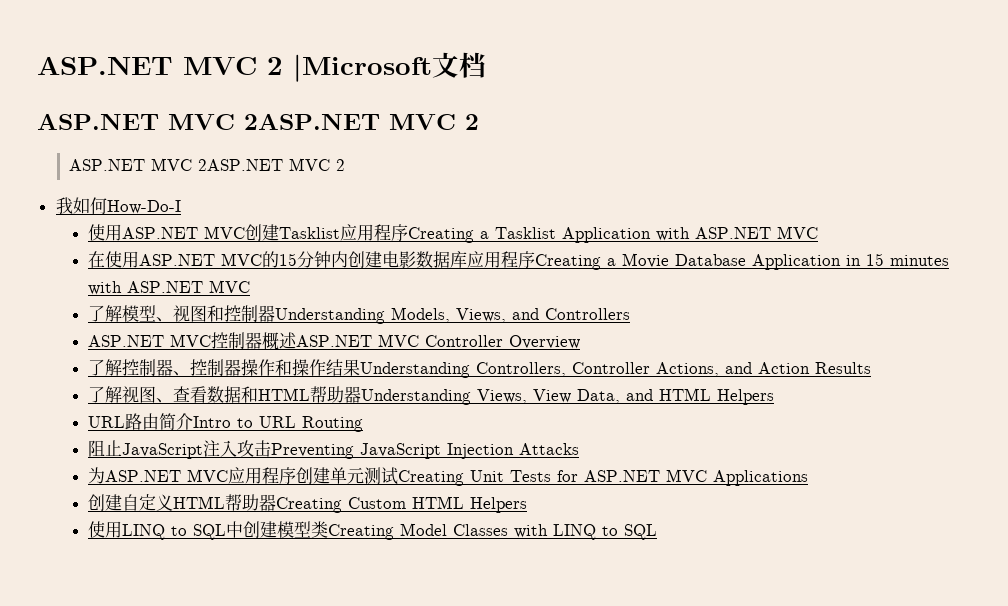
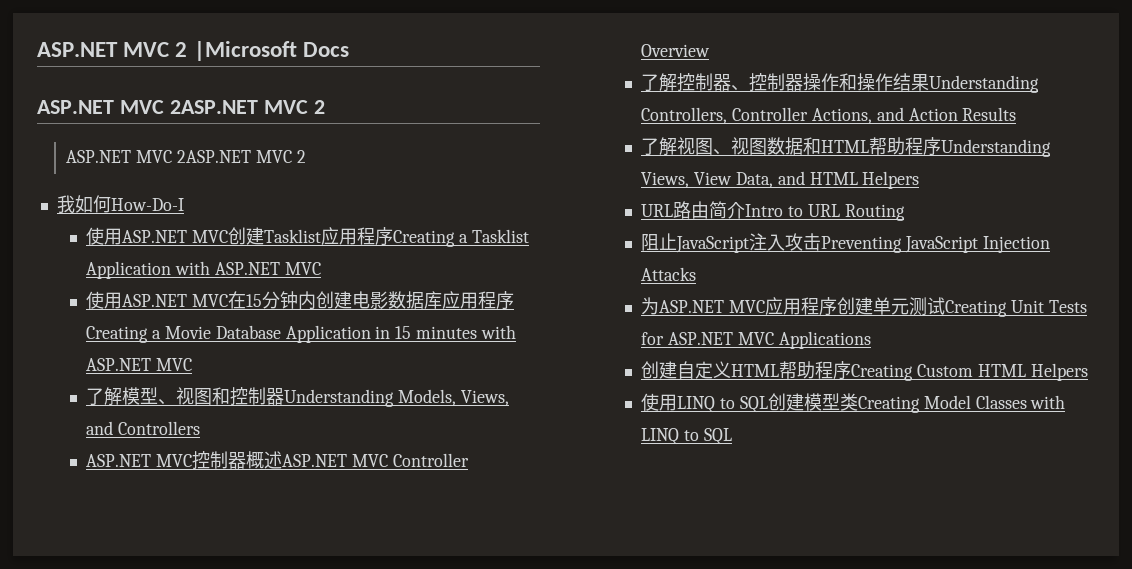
[432,52,486,78] 文档 -> [302,42,349,57] Docs
[88,251,280,268] 在使用ASP.NET MVC的 -> [86,291,247,309] 使用ASP.NET MVC在
[173,386,208,403] 查看 -> [731,137,768,155] 视图
[344,386,362,403] 器 -> [905,137,942,156] 程序
[259,494,277,511] 器 -> [815,361,852,380] 程序
[226,521,244,538] 中 -> (768, 404) none

